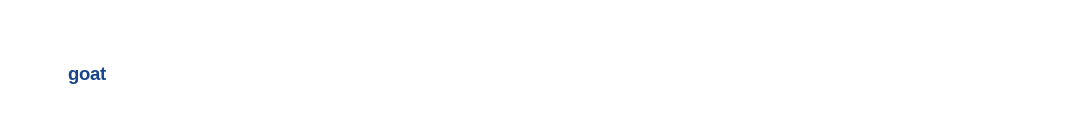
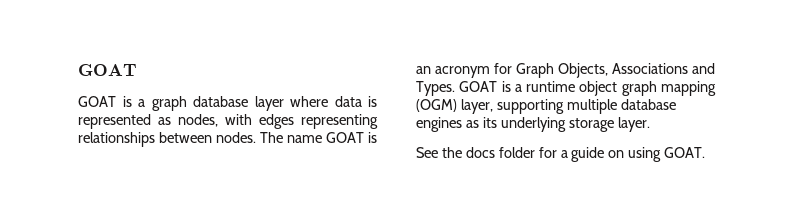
[68,67,106,84] goat -> [78,64,137,76] [78,96,377,111] [78,114,378,129] [78,132,377,147] [416,63,715,78] [416,81,716,96] [416,99,676,114] [416,117,650,132] [416,147,706,162] GOAT // GOAT is a graph database layer where data is represented as nodes, with edges representing relationships between nodes. The name GOAT is an acronym for Graph Objects, Associations and Types. GOAT is a runtime object graph mapping (OGM) layer, supporting multiple database engines as its underlying storage layer. // See the docs folder for a guide on using GOAT.

